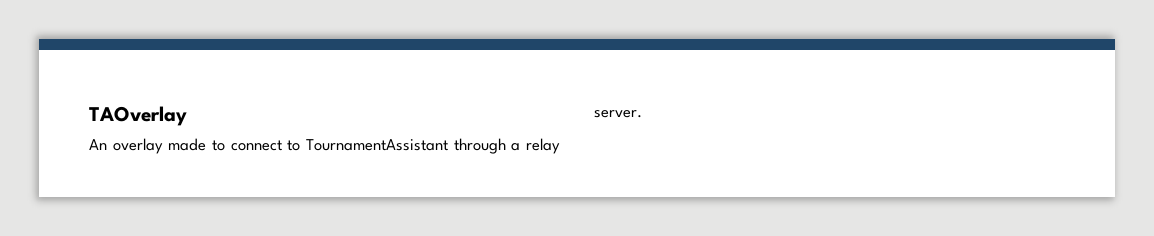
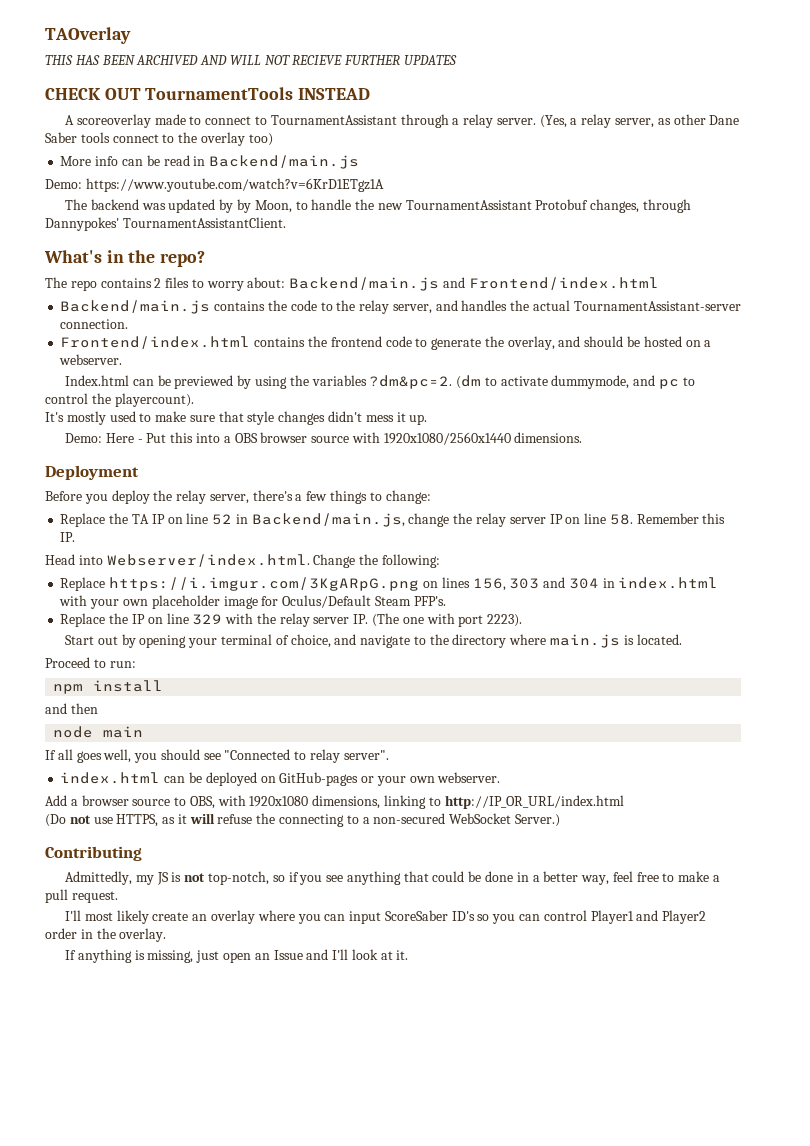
[89,138,163,154] An overlay -> [45,55,458,65] [45,87,371,100] [65,114,151,128] THIS HAS BEEN ARCHIVED AND WILL NOT RECIEVE FURTHER UPDATES // CHECK OUT TournamentTools INSTEAD // A scoreoverlay
(642, 114) none -> [539,114,740,128] [45,132,273,146] [60,155,360,169] [45,178,384,192] [65,199,692,213] [45,217,286,231] [44,250,206,267] [45,277,659,291] [60,300,741,314] [60,319,129,329] [60,336,712,350] [59,354,123,365] [65,375,695,389] [45,393,194,407] [45,411,428,425] [65,432,583,445] [45,465,139,480] [45,490,431,504] [60,513,726,527] [60,532,76,542] [45,554,440,568] [60,577,719,591] [59,595,446,609] [60,613,523,627] [65,634,682,648] [45,657,136,668] [53,680,164,694] [45,703,98,714] [53,726,144,738] [45,749,389,763] [60,772,501,786] [45,795,624,809] [45,813,560,827] [45,846,142,861] [65,871,721,885] [45,889,118,903] [65,910,707,924] [45,928,167,942] [65,949,409,963] (Yes, a relay server, as other Dane Saber tools connect to the overlay too) // More info can be read in Backend/main.js // Demo: https://www.youtube.com/watch?v=6KrD1ETgz1A // The backend was updated by by Moon, to handle the new TournamentAssistant Protobuf changes, through Dannypokes' TournamentAssistantClient. // What's in the repo? // The repo contains 2 files to worry about: Backend/main.js and Frontend/index.html // Backend/main.js contains the code to the relay server, and handles the actual TournamentAssistant-server connection. // Frontend/index.html contains the frontend code to generate the overlay, and should be hosted on a webserver. // Index.html can be previewed by using the variables ?dm&pc=2. (dm to activate dummymode, and pc to control the playercount). // It's mostly used to make sure that style changes didn't mess it up. // Demo: Here - Put this into a OBS browser source with 1920x1080/2560x1440 dimensions. // Deployment // Before you deploy the relay server, there's a few things to change: // Replace the TA IP on line 52 in Backend/main.js, change the relay server IP on line 58. Remember this IP. // Head into Webserver/index.html. Change the following: // Replace https://i.imgur.com/3KgARpG.png on lines 156, 303 and 304 in index.html with your own placeholder image for Oculus/Default Steam PFP's. // Replace the IP on line 329 with the relay server IP. (The one with port 2223). // Start out by opening your terminal of choice, and navigate to the directory where main.js is located. // Proceed to run: // npm install // and then // node main // If all goes well, you should see "Connected to relay server". // index.html can be deployed on GitHub-pages or your own webserver. // Add a browser source to OBS, with 1920x1080 dimensions, linking to http://IP_OR_URL/index.html // (Do not use HTTPS, as it will refuse the connecting to a non-secured WebSocket Server.) // Contributing // Admittedly, my JS is not top-notch, so if you see anything that could be done in a better way, feel free to make a pull request. // I'll most likely create an overlay where you can input ScoreSaber ID's so you can control Player1 and Player2 order in the overlay. // If anything is missing, just open an Issue and I'll look at it.

